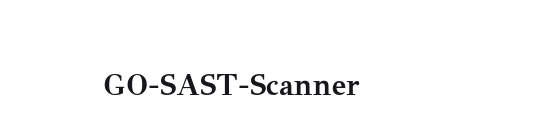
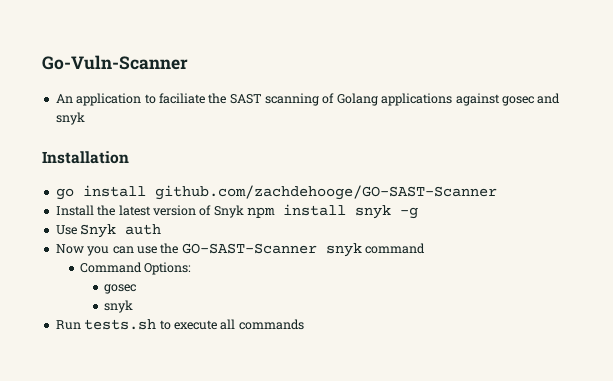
[103,73,360,95] GO-SAST-Scanner -> [42,55,188,70] [55,93,561,106] [55,112,85,125] [42,151,129,164] [55,185,497,200] [55,204,418,219] [55,224,162,238] [55,243,425,257] [79,262,192,275] [104,284,137,294] [104,300,134,313] [55,319,304,330] Go-Vuln-Scanner // An application to faciliate the SAST scanning of Golang applications against gosec and snyk // Installation // go install github.com/zachdehooge/GO-SAST-Scanner // Install the latest version of Snyk npm install snyk -g // Use Snyk auth // Now you can use the GO-SAST-Scanner snyk command // Command Options: // gosec // snyk // Run tests.sh to execute all commands

